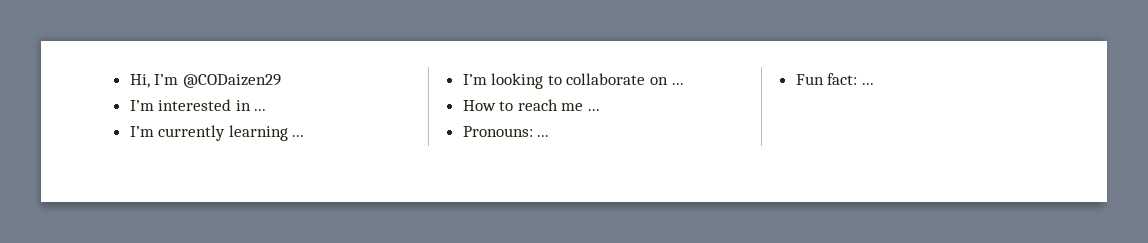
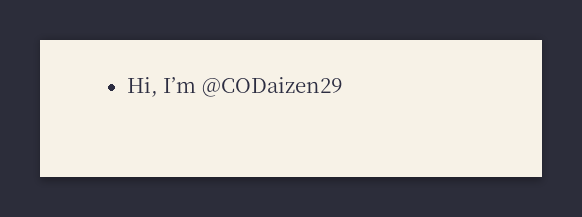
[129,99,267,111] [129,125,305,141] [462,73,684,89] [462,99,601,111] [462,126,550,137] [795,73,874,85] // I’m interested in ... // I’m currently learning ... // I’m looking to collaborate on ... // How to reach me ... // Pronouns: ... // Fun fact: ... -> (343, 87) none

